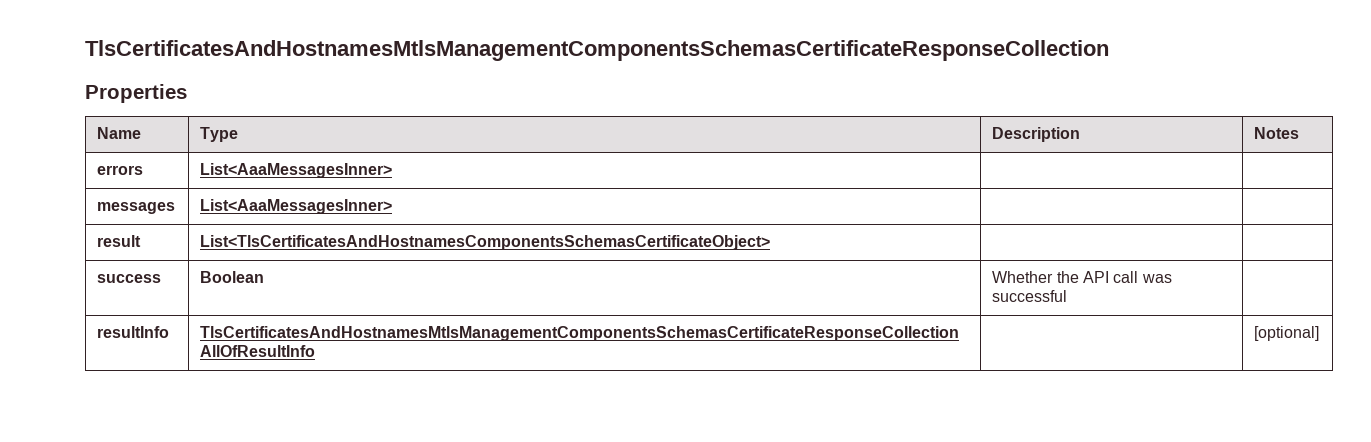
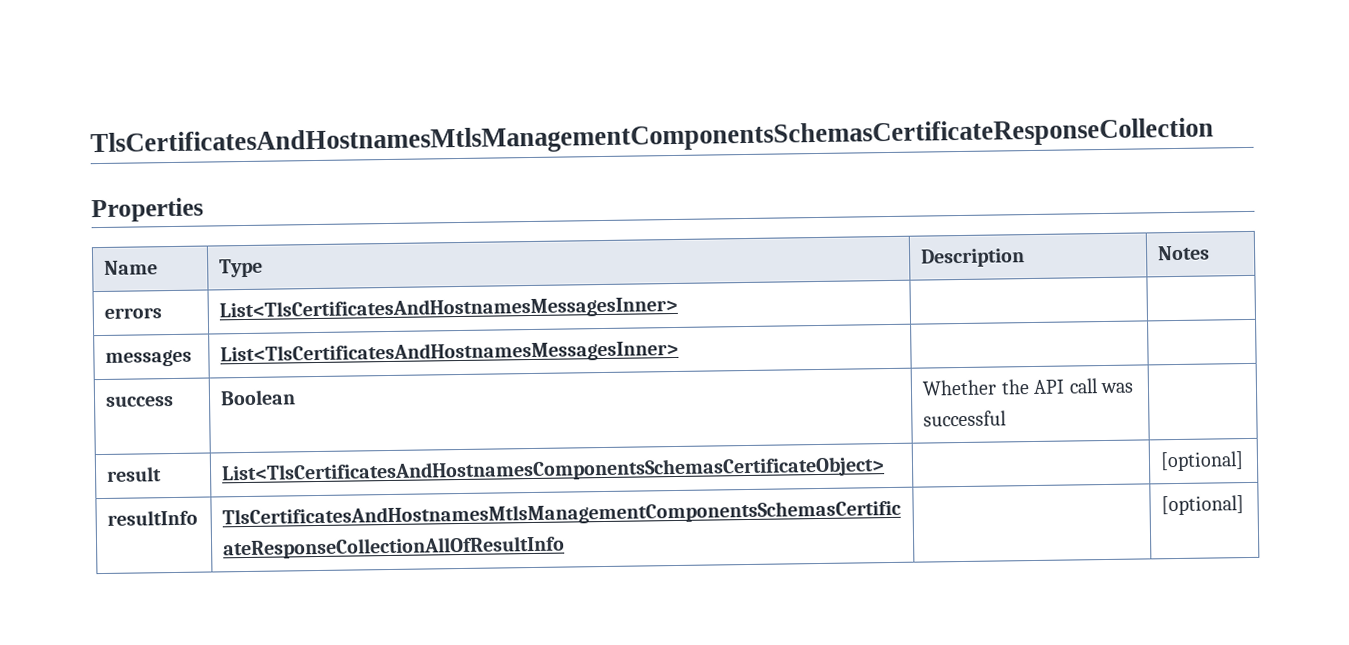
[200,163,393,178] List<AaaMessagesInner> -> [219,295,679,322] List<TlsCertificatesAndHostnamesMessagesInner>
[200,199,393,214] [97,235,142,247] [200,235,771,250] List<AaaMessagesInner> | | // result | List<TlsCertificatesAndHostnamesComponentsSchemasCertificateObject> -> [220,339,680,366] List<TlsCertificatesAndHostnamesMessagesInner>
(1068, 296) none -> [106,466,163,482] [221,456,886,485] [1160,451,1245,472] // result | List<TlsCertificatesAndHostnamesComponentsSchemasCertificateObject> | | [optional]

